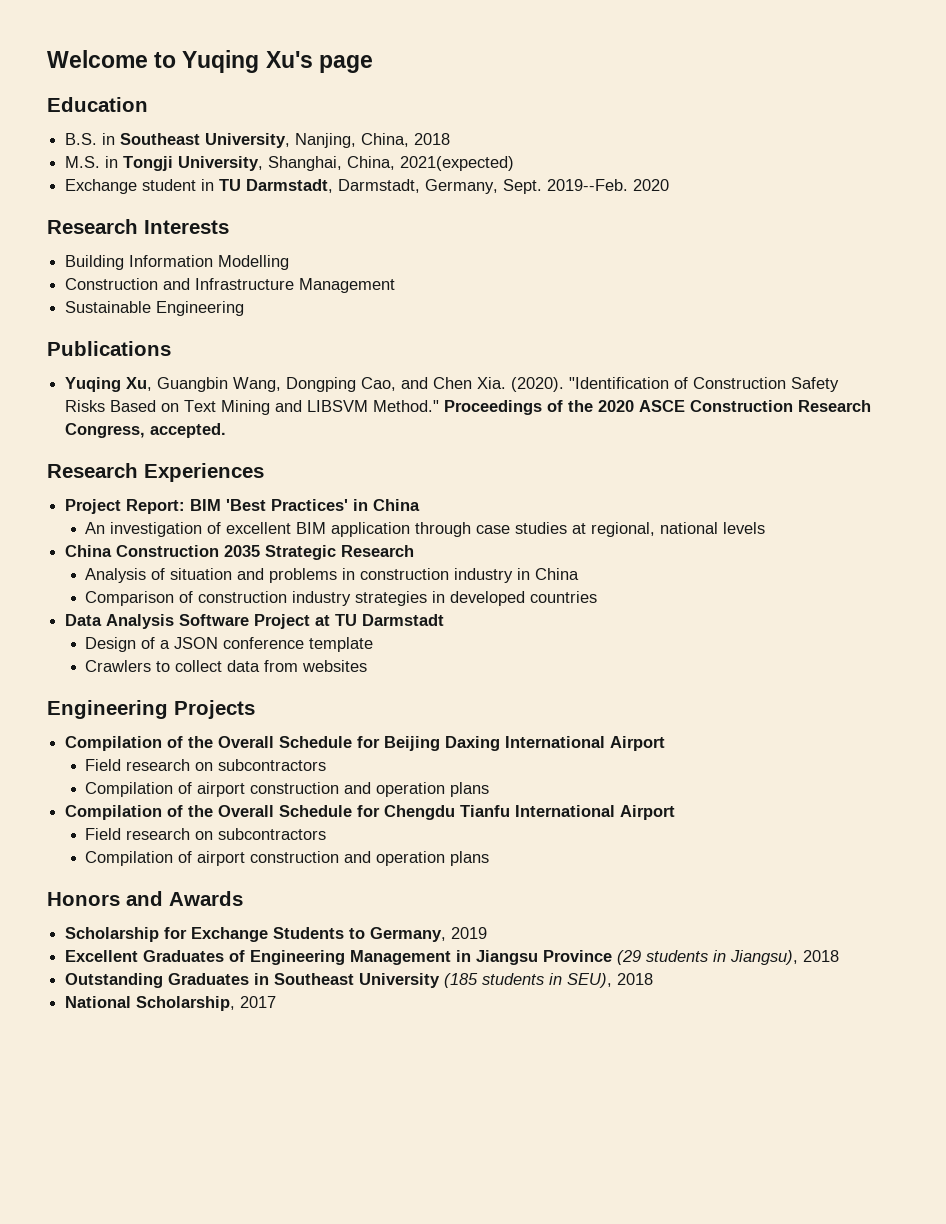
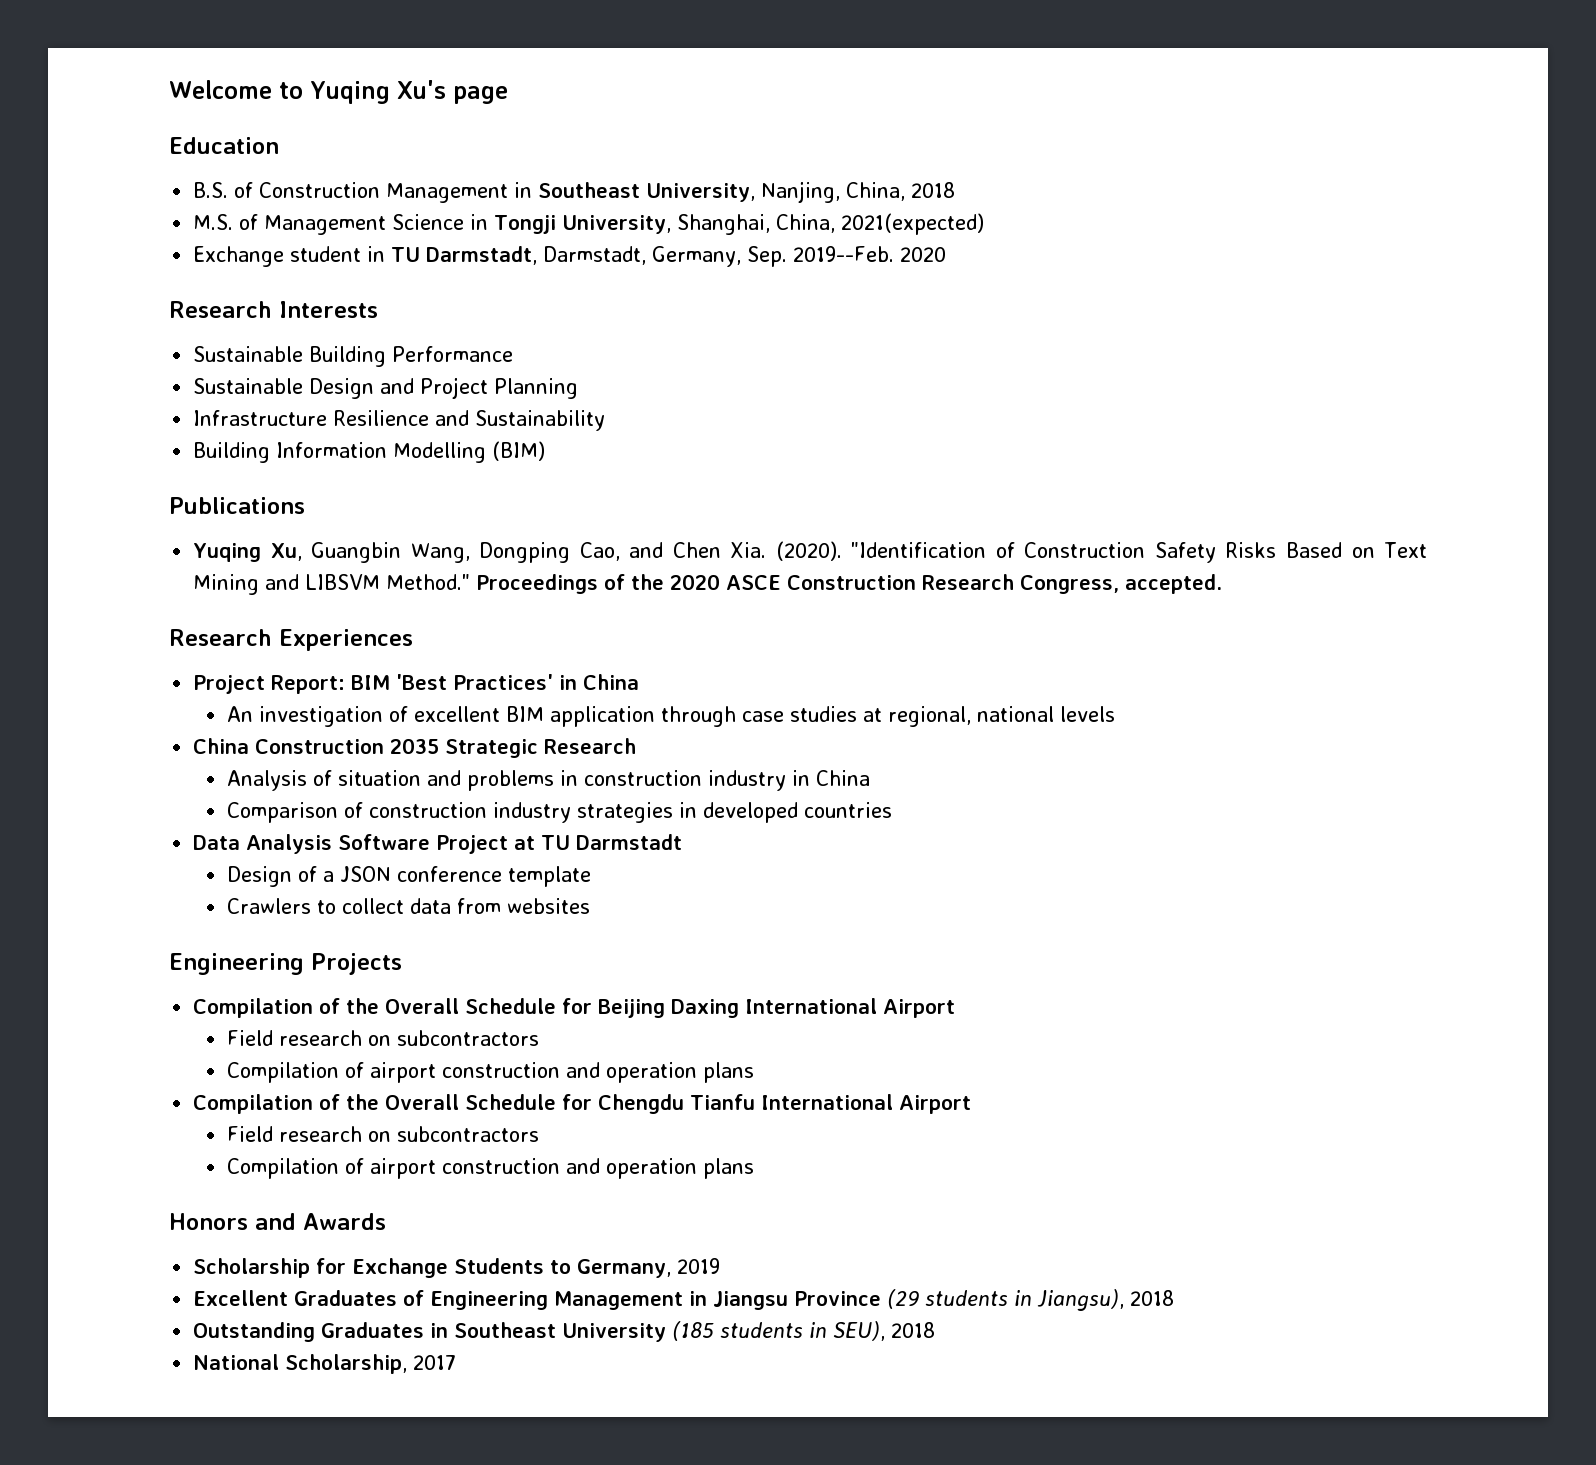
(98, 139) none -> [234,182,509,203] of Construction Management
(101, 162) none -> [239,214,465,235] of Management Science
[503,179,543,194] Sept. -> [747,246,788,267] Sep.
[65,255,290,270] [65,278,396,293] [65,301,245,316] Building Information Modelling // Construction and Infrastructure Management // Sustainable Engineering -> [193,346,514,367] [193,377,579,399] [193,410,606,431] [193,441,546,463] Sustainable Building Performance // Sustainable Design and Project Planning // Infrastructure Resilience and Sustainability // Building Information Modelling (BIM)

